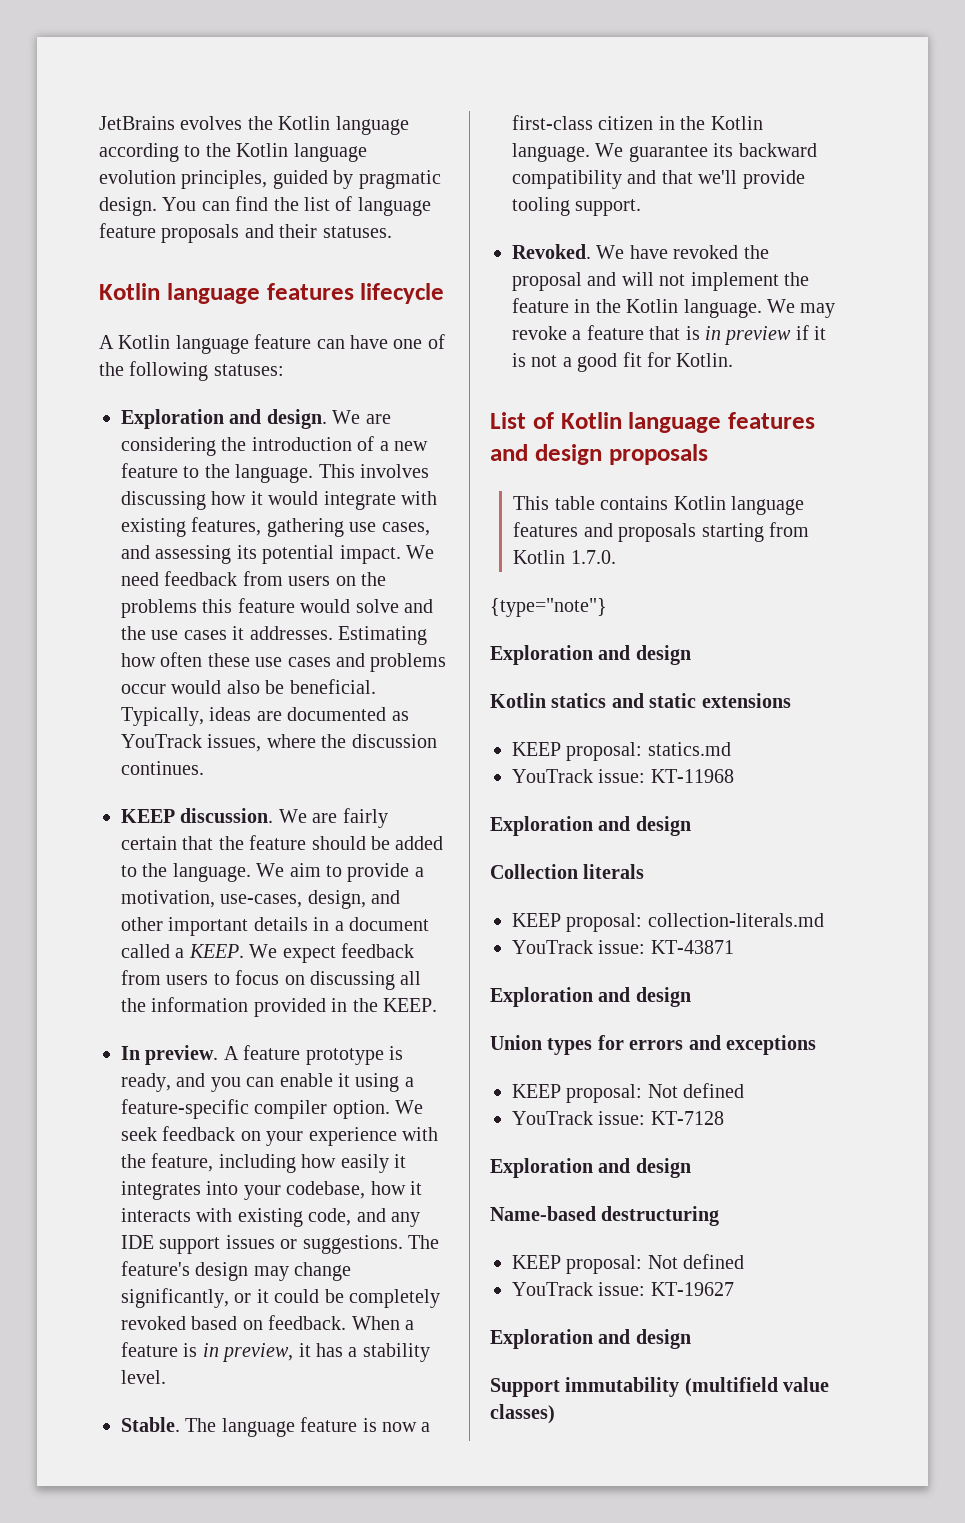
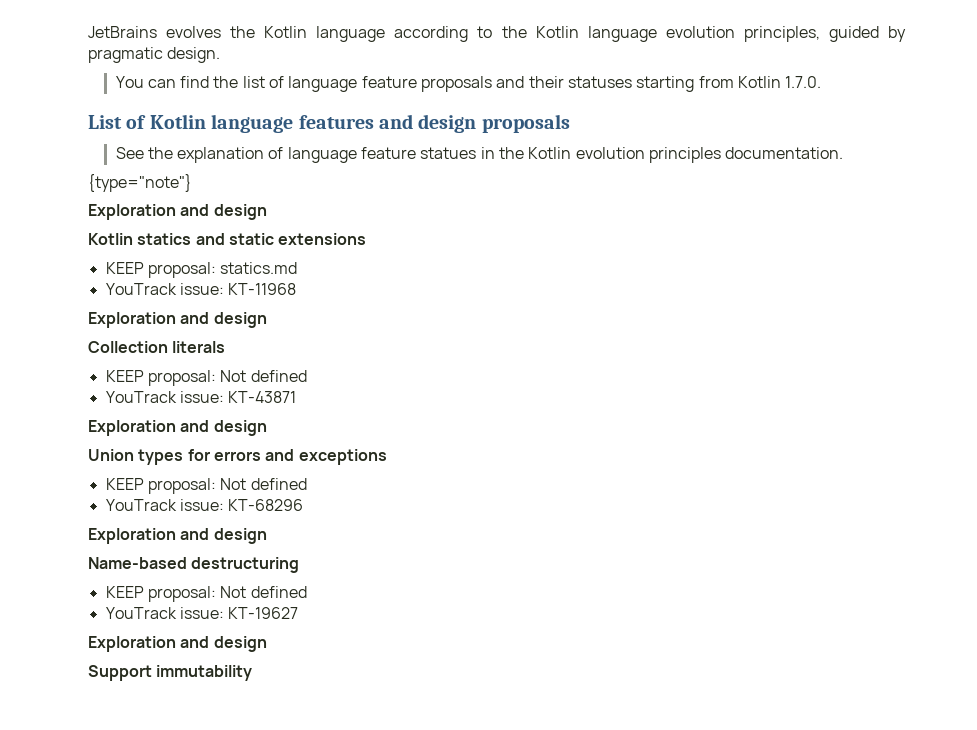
(157, 206) none -> (221, 55) //
[322,226,392,238] [99,283,445,304] [99,334,445,354] [99,361,284,381] [121,409,391,429] [121,436,428,456] [121,463,429,483] [121,491,437,510] [121,517,430,537] [121,545,434,564] [121,571,386,586] [121,598,433,618] [121,626,427,645] [121,652,447,672] [121,679,376,694] [121,707,409,726] [121,734,437,752] [121,761,204,775] [121,808,388,828] [121,835,444,850] [121,863,424,882] [121,890,401,909] [121,917,429,936] [121,943,414,963] [121,970,422,990] [121,997,437,1017] [121,1045,403,1065] [121,1073,414,1092] [121,1099,424,1119] [121,1126,438,1146] [121,1153,406,1173] [121,1181,422,1200] [121,1208,420,1227] [121,1235,439,1254] [121,1261,352,1281] [121,1288,440,1308] [121,1315,414,1330] [121,1342,430,1362] [121,1370,166,1384] [121,1417,431,1437] [512,115,763,130] [512,143,817,162] [512,170,805,189] [512,197,642,216] [512,244,769,259] [512,272,809,291] [512,298,836,318] [512,325,827,345] [512,352,734,372] statuses. // Kotlin language features lifecycle // A Kotlin language feature can have one of the following statuses: // Exploration and design. We are considering the introduction of a new feature to the language. This involves discussing how it would integrate with existing features, gathering use cases, and assessing its potential impact. We need feedback from users on the problems this feature would solve and the use cases it addresses. Estimating how often these use cases and problems occur would also be beneficial. Typically, ideas are documented as YouTrack issues, where the discussion continues. // KEEP discussion. We are fairly certain that the feature should be added to the language. We aim to provide a motivation, use-cases, design, and other important details in a document called a KEEP. We expect feedback from users to focus on discussing all the information provided in the KEEP. // In preview. A feature prototype is ready, and you can enable it using a feature-specific compiler option. We seek feedback on your experience with the feature, including how easily it integrates into your codebase, how it interacts with existing code, and any IDE support issues or suggestions. The feature's design may change significantly, or it could be completely revoked based on feedback. When a feature is in preview, it has a stability level. // Stable. The language feature is now a first-class citizen in the Kotlin language. We guarantee its backward compatibility and that we'll provide tooling support. // Revoked. We have revoked the proposal and will not implement the feature in the Kotlin language. We may revoke a feature that is in preview if it is not a good fit for Kotlin. -> [568,76,822,92] statuses starting from Kotlin 1.7.0.
[513,496,804,515] [513,522,809,542] [513,550,616,564] This table contains Kotlin language features and proposals starting from Kotlin 1.7.0. -> [115,147,844,163] See the explanation of language feature statues in the Kotlin evolution principles documentation.
[647,913,824,927] collection-literals.md -> [220,370,307,382] Not defined
[650,1111,724,1125] KT-7128 -> [228,499,304,511] KT-68296
[684,1377,830,1397] [490,1404,555,1424] (multifield value classes) -> (253, 673) none

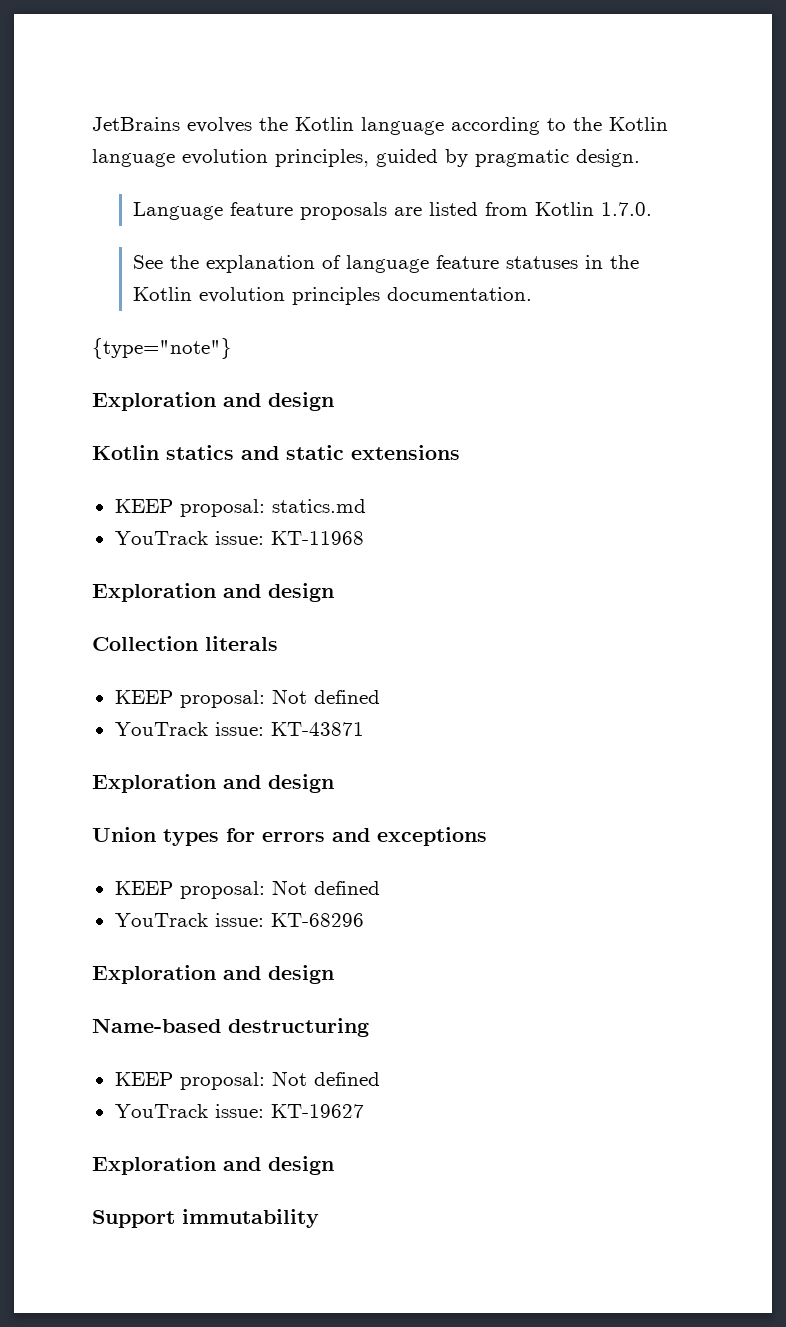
[115,76,822,92] [88,114,570,133] You can find the list of language feature proposals and their statuses starting from Kotlin 1.7.0. // List of Kotlin language features and design proposals -> [132,202,652,220] Language feature proposals are listed from Kotlin 1.7.0.
[420,147,477,159] statues -> [505,256,578,269] statuses

